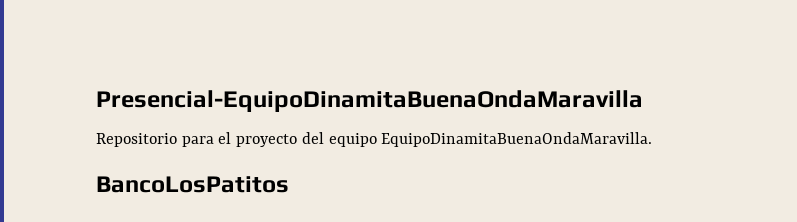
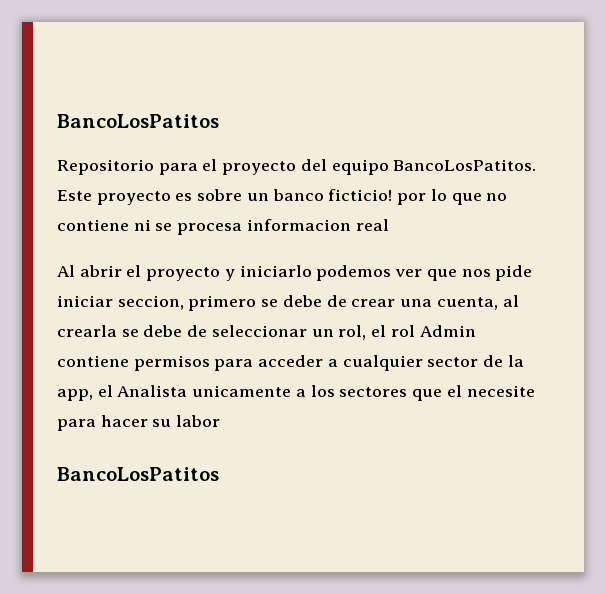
[96,90,643,112] Presencial-EquipoDinamitaBuenaOndaMaravilla -> [57,114,219,128] BancoLosPatitos
[381,132,653,147] EquipoDinamitaBuenaOndaMaravilla. -> [393,159,537,171] [57,189,508,205] [57,219,389,235] [57,265,533,281] [57,295,519,311] [57,325,476,340] [57,355,524,371] [57,385,535,401] [57,415,221,431] BancoLosPatitos. Este proyecto es sobre un banco ficticio! por lo que no contiene ni se procesa informacion real // Al abrir el proyecto y iniciarlo podemos ver que nos pide iniciar seccion, primero se debe de crear una cuenta, al crearla se debe de seleccionar un rol, el rol Admin contiene permisos para acceder a cualquier sector de la app, el Analista unicamente a los sectores que el necesite para hacer su labor

